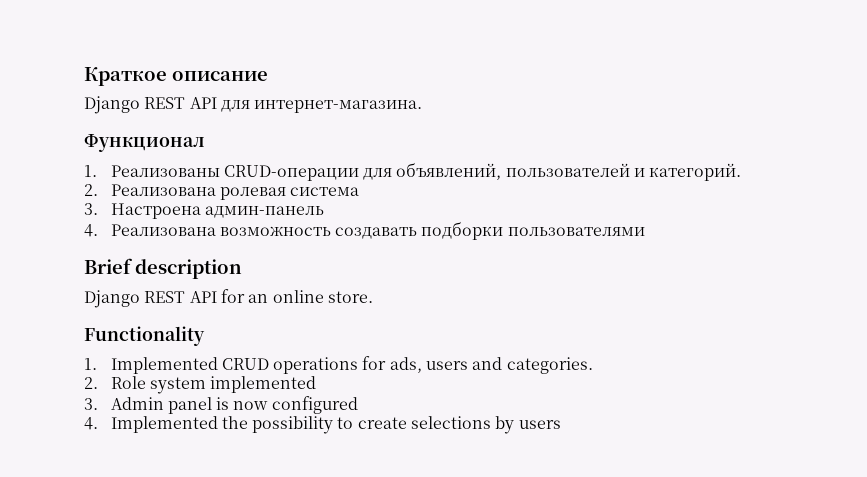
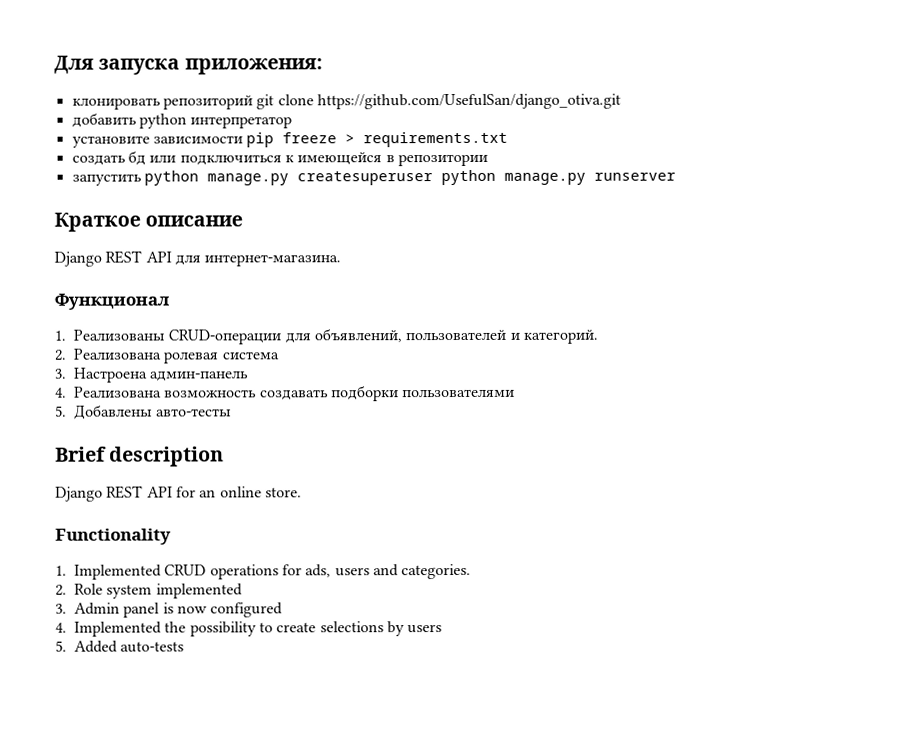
(84, 76) none -> [54,55,323,75] [71,93,621,110] [71,112,293,129] [71,131,509,148] [71,150,488,167] [71,169,676,186] Для запуска приложения: // клонировать репозиторий git clone https://github.com/UsefulSan/django_otiva.git // добавить python интерпретатор // установите зависимости pip freeze > requirements.txt // создать бд или подключиться к имеющейся в репозитории // запустить python manage.py createsuperuser python manage.py runserver //
(645, 231) none -> [55,404,233,420] // 5. Добавлены авто-тесты
(561, 424) none -> [55,640,185,653] // 5. Added auto-tests

